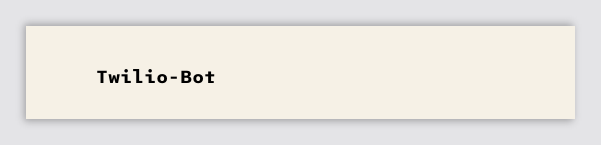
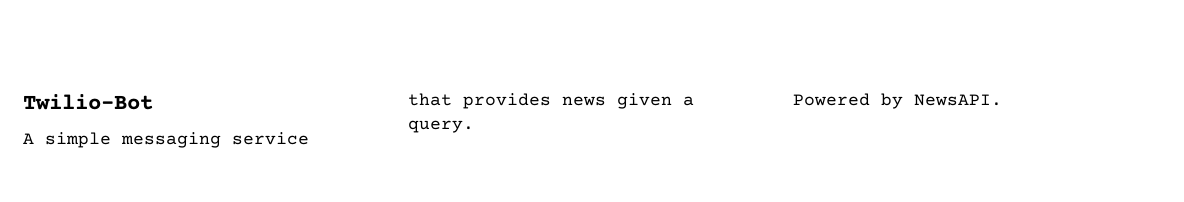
(216, 76) none -> [23,132,309,148] [408,93,694,109] [408,120,474,133] [793,93,1002,109] // A simple messaging service that provides news given a query. // Powered by NewsAPI.

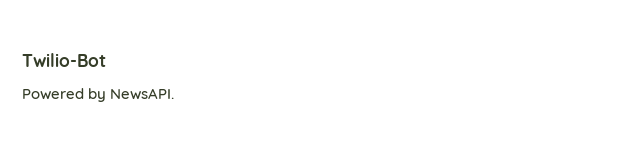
[23,132,309,148] [408,93,694,109] [408,120,474,133] // A simple messaging service that provides news given a query. -> (106, 60) none

